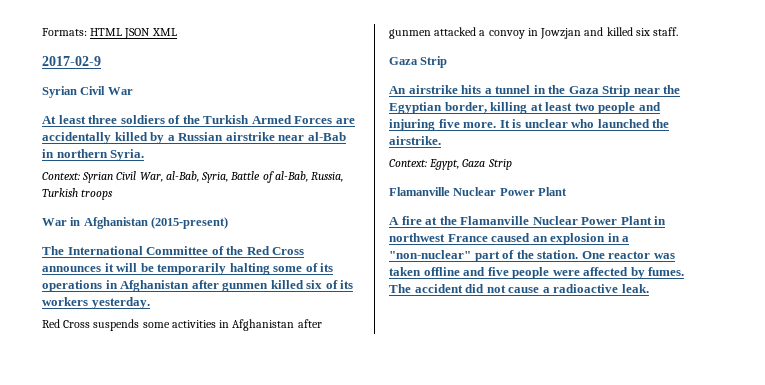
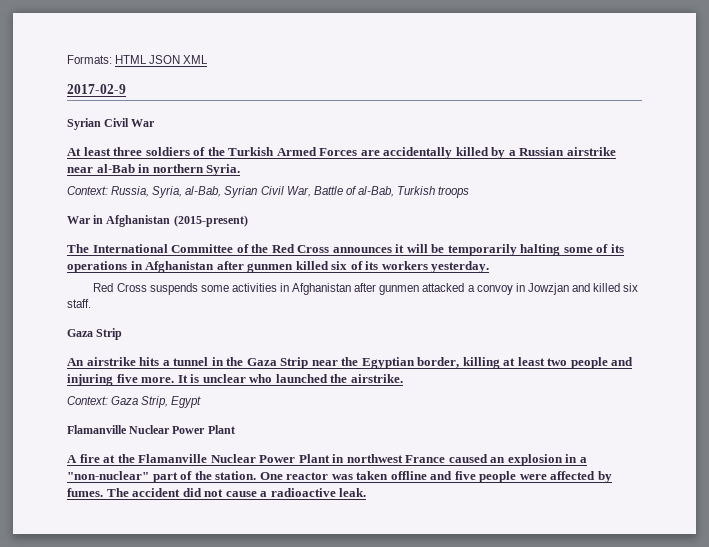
(80, 176) none -> [111,186,222,198] Russia, Syria, al-Bab,
[165,171,229,183] al-Bab, Syria, -> (311, 191) none
[311,172,344,182] Russia, -> (394, 191) none
[429,159,512,170] Egypt, Gaza Strip -> [111,396,202,408] Gaza Strip, Egypt

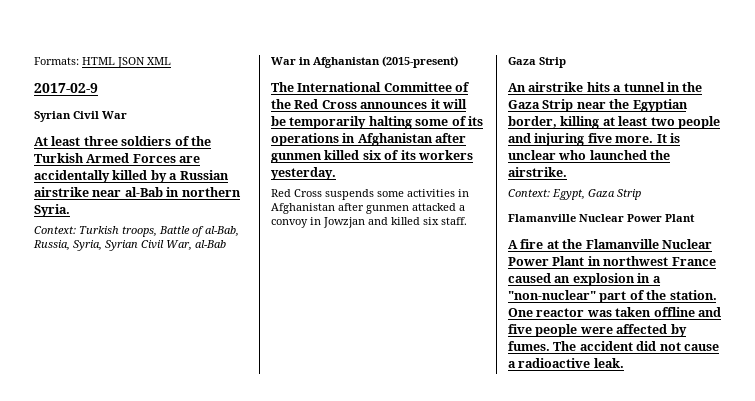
(108, 190) none -> [79,226,239,237] Turkish troops, Battle of al-Bab,
[185,186,222,197] al-Bab, -> (102, 245) none
[313,186,470,198] Battle of al-Bab, Turkish troops -> [195,240,226,248] al-Bab
[111,396,202,408] Gaza Strip, Egypt -> [552,189,641,200] Egypt, Gaza Strip

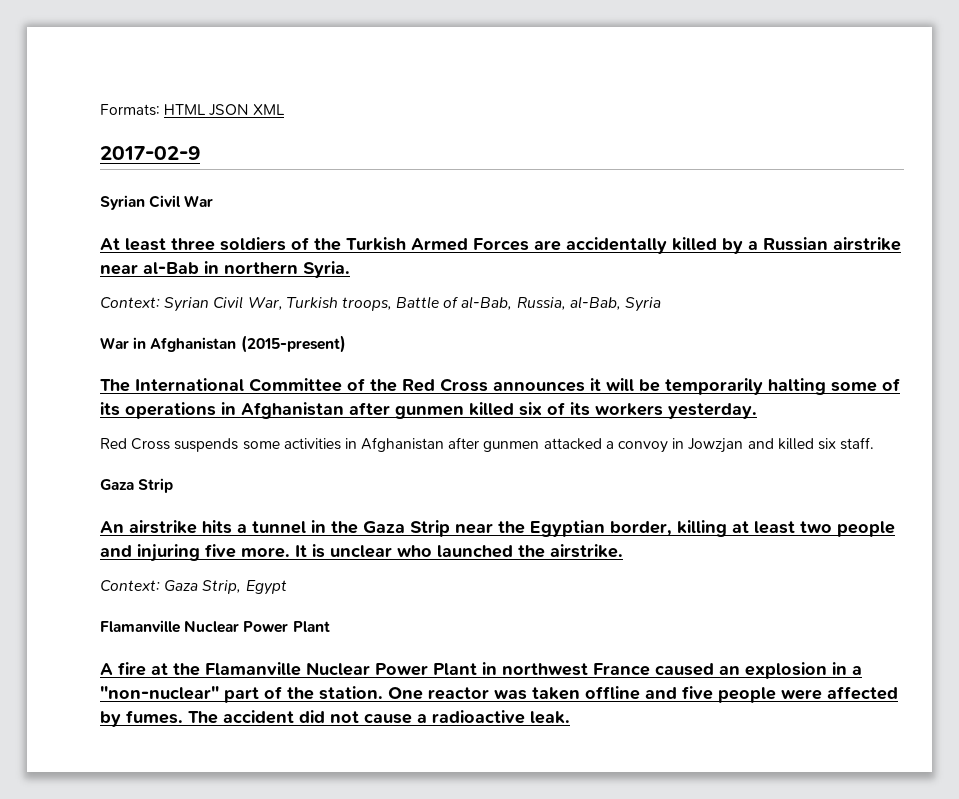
(76, 230) none -> [164,296,283,312] Syrian Civil War,
[73,240,226,251] Syria, Syrian Civil War, al-Bab -> [569,296,662,312] al-Bab, Syria
[552,189,641,200] Egypt, Gaza Strip -> [164,580,287,595] Gaza Strip, Egypt

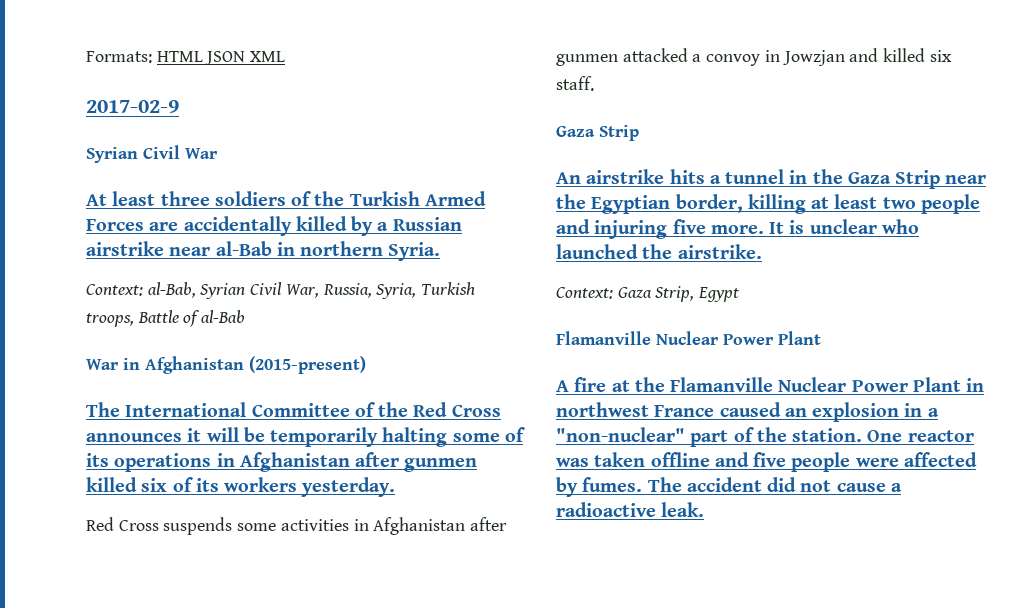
(160, 302) none -> [147,282,196,298] al-Bab,
(283, 303) none -> [322,283,417,299] Russia, Syria,
[461,296,662,312] al-Bab, Russia, al-Bab, Syria -> [201,310,246,323] al-Bab

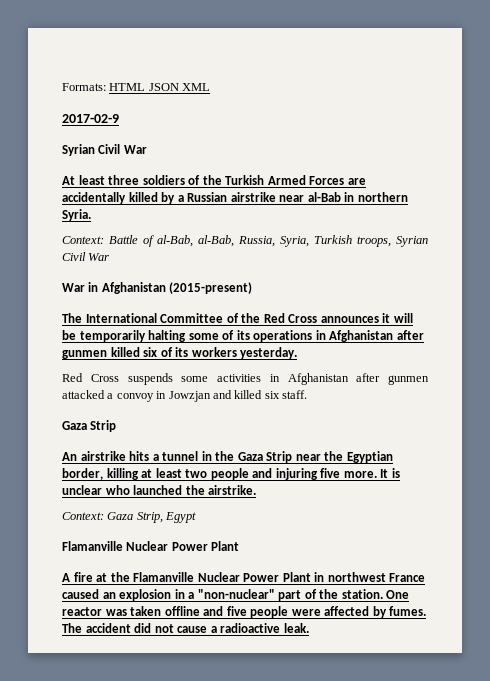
[147,282,319,299] al-Bab, Syrian Civil War, -> [109,235,234,247] Battle of al-Bab, al-Bab,
[137,310,246,327] Battle of al-Bab -> [396,236,428,247] [62,252,110,261] Syrian Civil War

